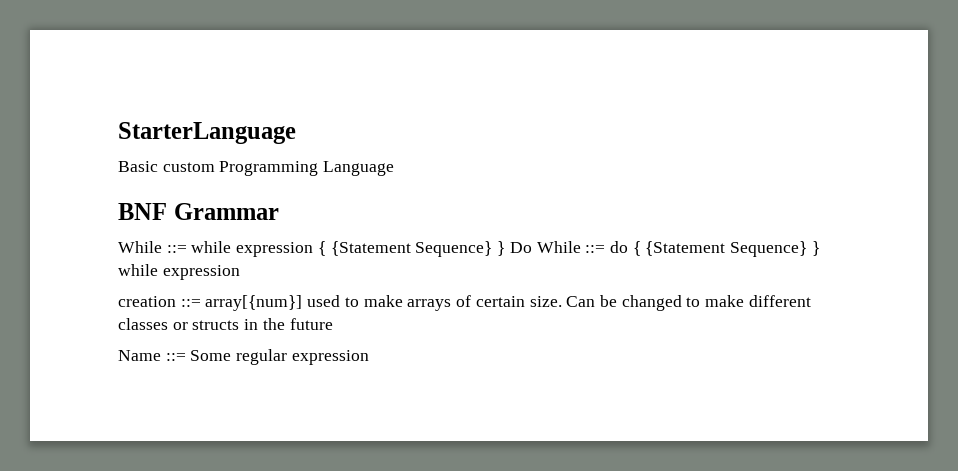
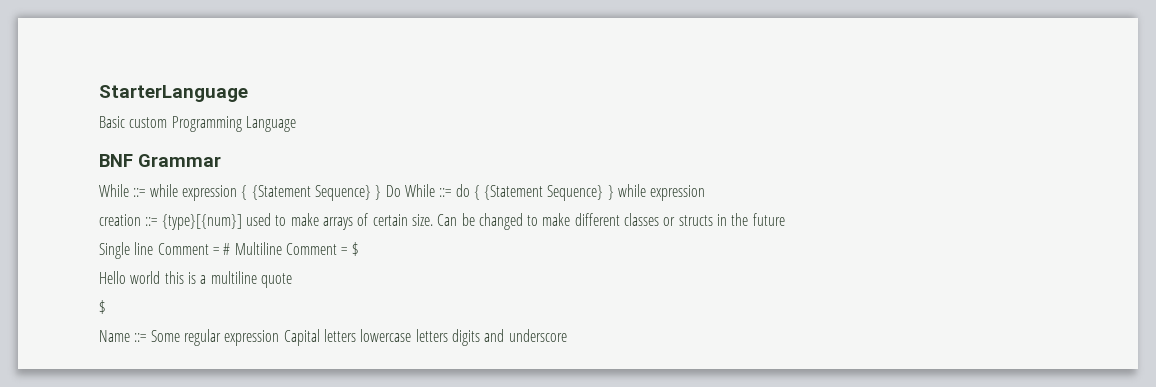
[205,295,303,311] array[{num}] -> [161,214,242,230] {type}[{num}]
(333, 324) none -> [99,242,358,259] [99,271,292,288] [99,300,105,314] // Single line Comment = # Multiline Comment = $ // Hello world this is a multiline quote // $
(369, 357) none -> [283,329,567,346] Capital letters lowercase letters digits and underscore

